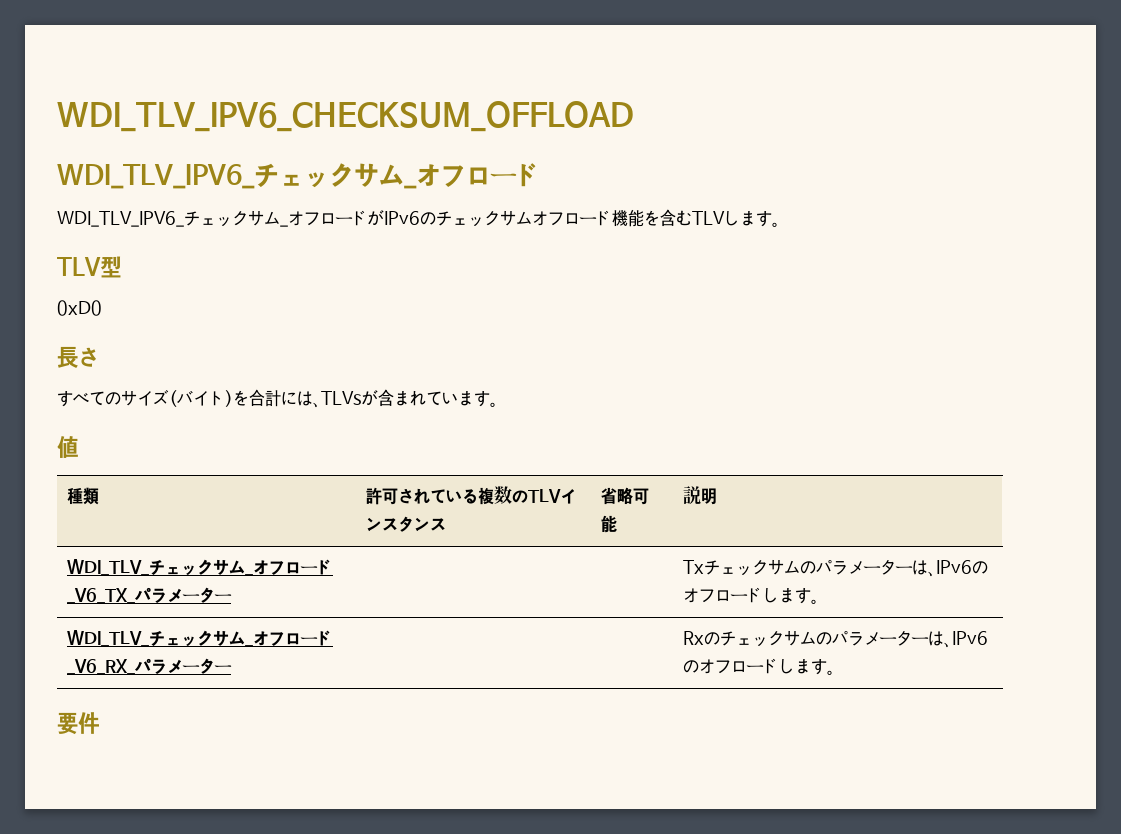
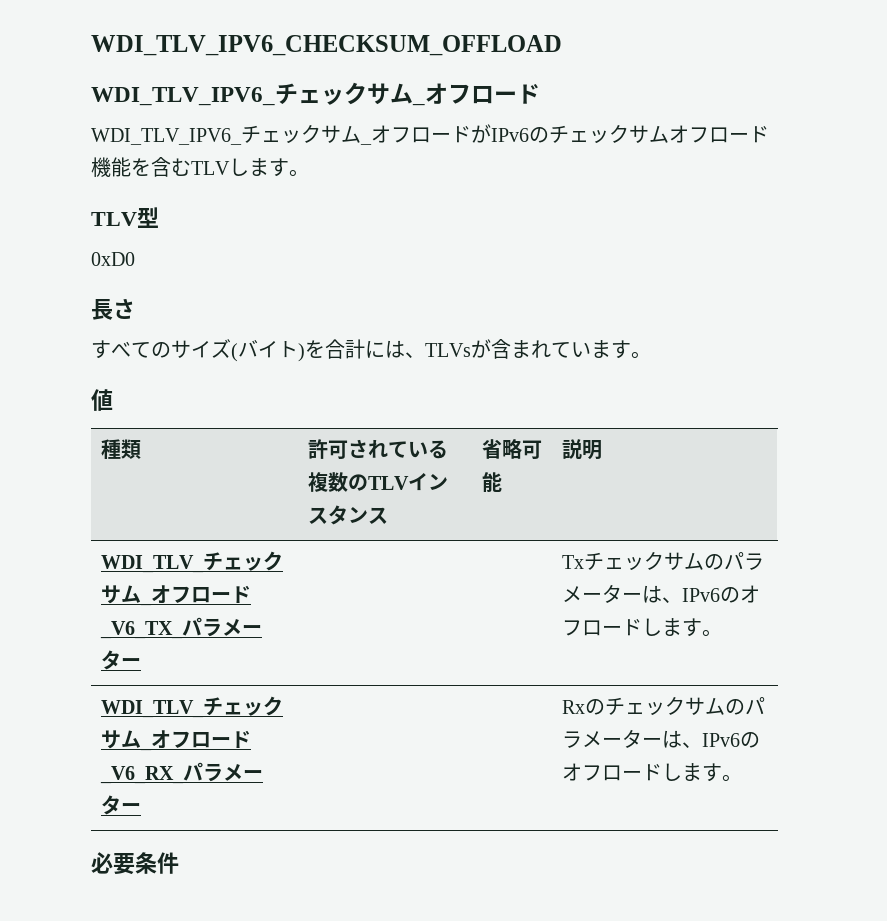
[57,712,78,735] 要 -> [91,852,157,875] 必要条

